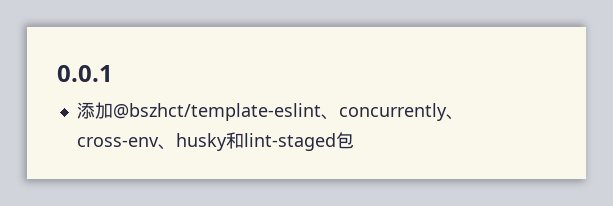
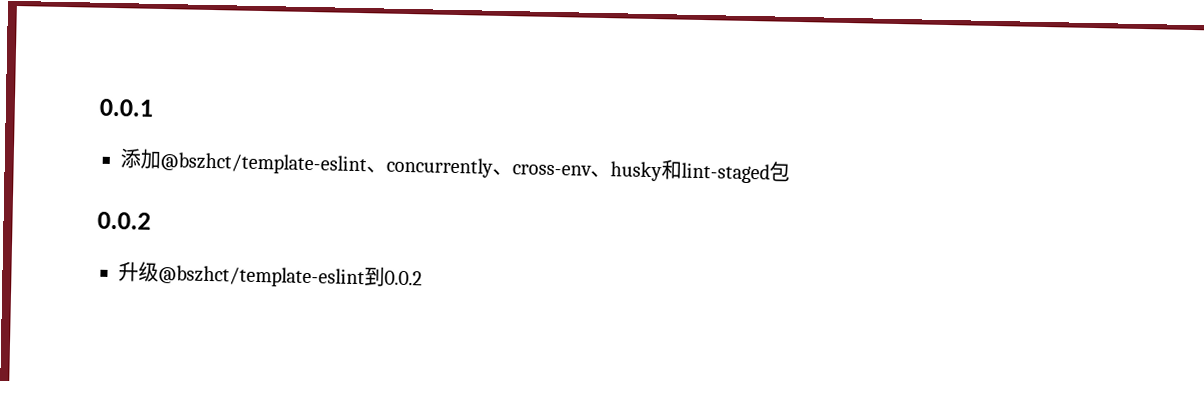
(354, 140) none -> [97,211,151,230] [118,261,422,289] // 0.0.2 // 升级@bszhct/template-eslint到0.0.2

